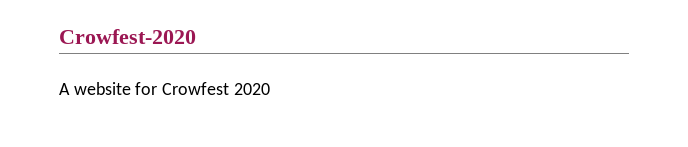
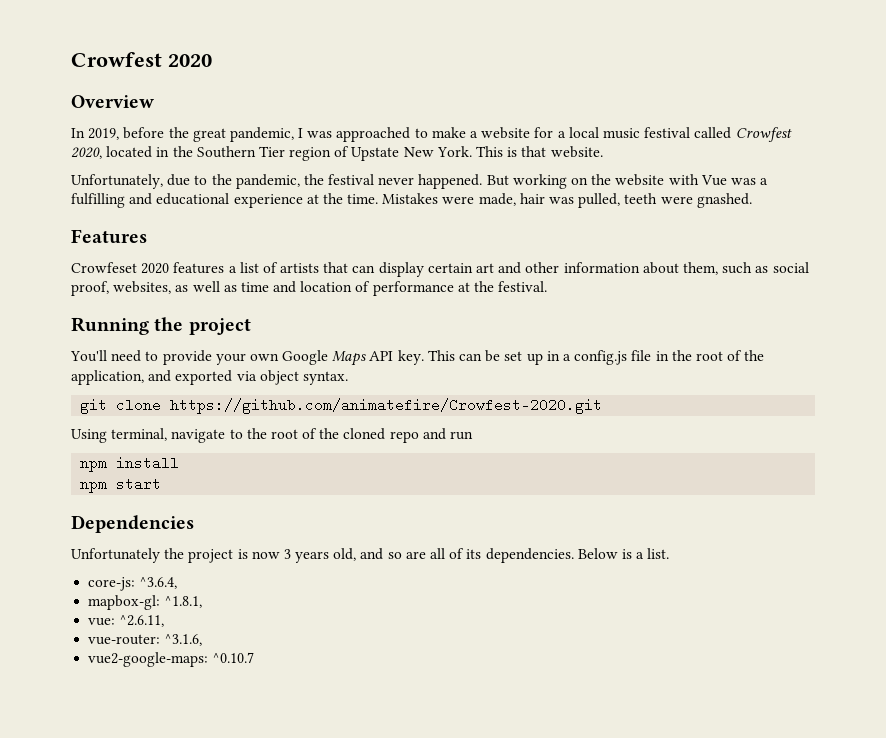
[59,29,196,44] [59,82,270,95] Crowfest-2020 // A website for Crowfest 2020 -> [71,52,212,67] [71,95,154,108] [71,127,792,142] [71,146,603,161] [71,174,769,189] [71,193,752,208] [71,229,147,244] [71,262,809,277] [71,281,548,296] [71,317,251,335] [70,350,765,366] [71,370,348,385] [80,398,603,414] [71,428,474,443] [80,456,180,472] [80,477,162,493] [71,515,194,533] [71,548,670,563] [88,577,178,591] [88,595,203,610] [88,615,165,627] [88,634,203,646] [88,652,255,667] Crowfest 2020 // Overview // In 2019, before the great pandemic, I was approached to make a website for a local music festival called Crowfest 2020, located in the Southern Tier region of Upstate New York. This is that website. // Unfortunately, due to the pandemic, the festival never happened. But working on the website with Vue was a fulfilling and educational experience at the time. Mistakes were made, hair was pulled, teeth were gnashed. // Features // Crowfeset 2020 features a list of artists that can display certain art and other information about them, such as social proof, websites, as well as time and location of performance at the festival. // Running the project // You'll need to provide your own Google Maps API key. This can be set up in a config.js file in the root of the application, and exported via object syntax. // git clone https://github.com/animatefire/Crowfest-2020.git // Using terminal, navigate to the root of the cloned repo and run // npm install // npm start // Dependencies // Unfortunately the project is now 3 years old, and so are all of its dependencies. Below is a list. // core-js: ^3.6.4, // mapbox-gl: ^1.8.1, // vue: ^2.6.11, // vue-router: ^3.1.6, // vue2-google-maps: ^0.10.7

